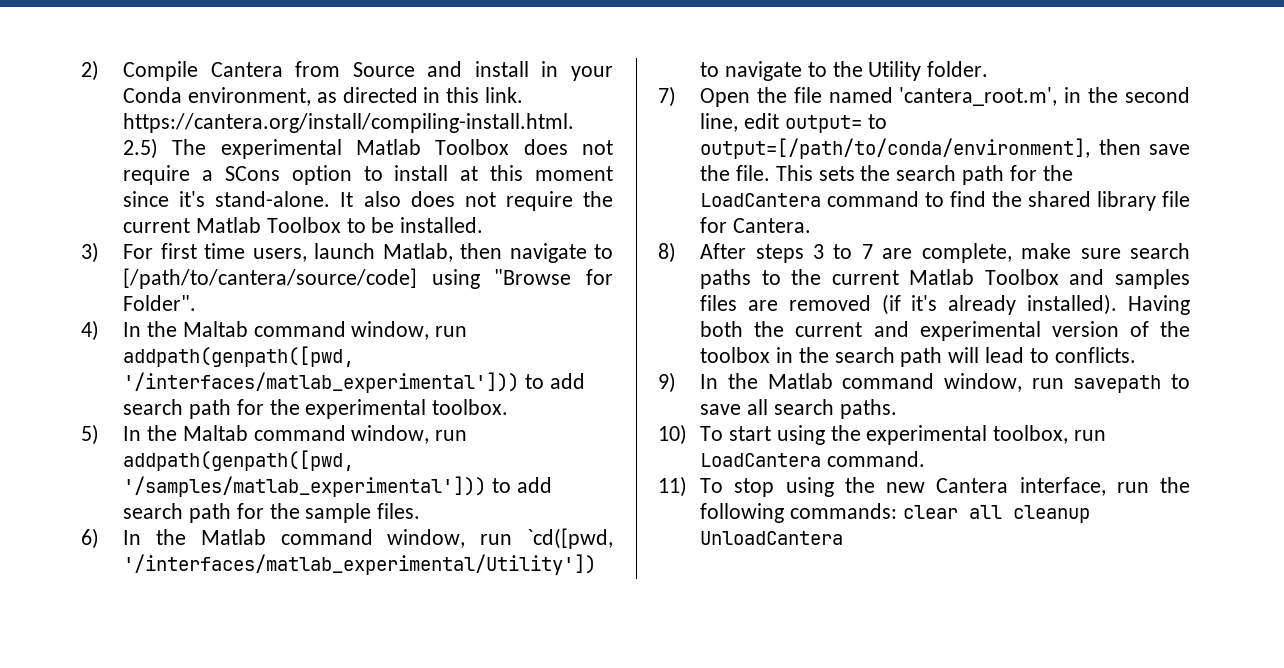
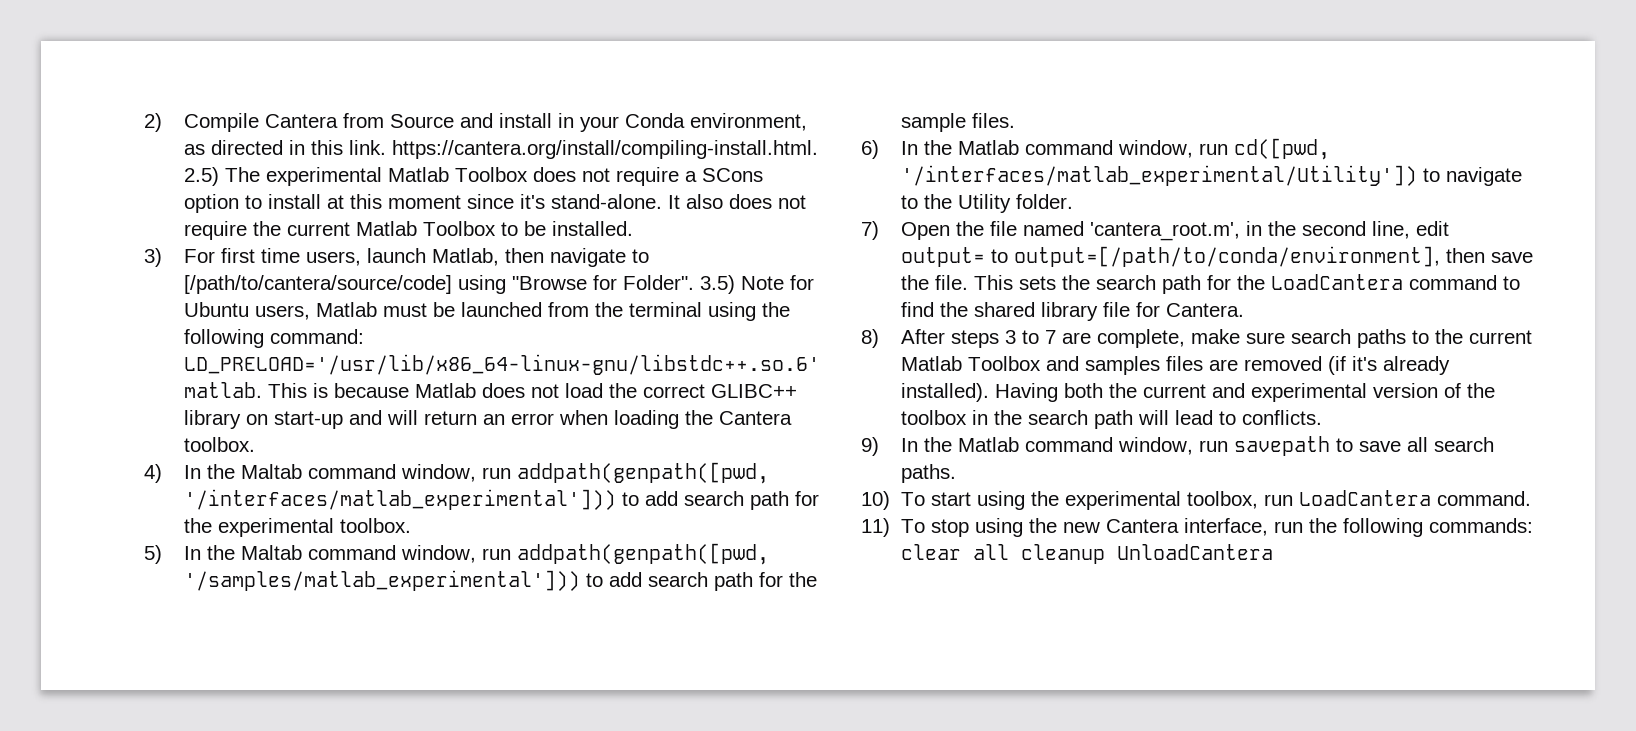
(197, 303) none -> [699,275,814,294] [183,302,790,321] [183,329,364,348] [183,354,820,375] [183,382,797,398] [183,410,792,429] [183,437,255,452] 3.5) Note for Ubuntu users, Matlab must be launched from the terminal using the following command: LD_PRELOAD='/usr/lib/x86_64-linux-gnu/libstdc++.so.6' matlab. This is because Matlab does not load the correct GLIBC++ library on start-up and will return an error when loading the Cantera toolbox.
[527,528,613,549] `cd([pwd, -> [1233,138,1330,160] cd([pwd,

